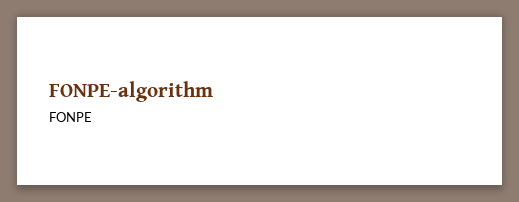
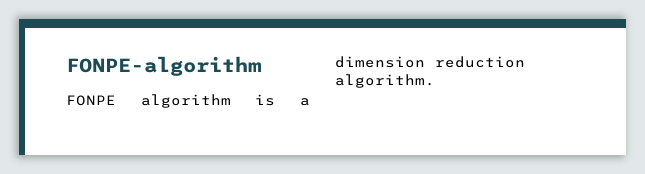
(92, 117) none -> [140,94,310,108] [335,56,525,68] [335,74,435,88] algorithm is a dimension reduction algorithm.

